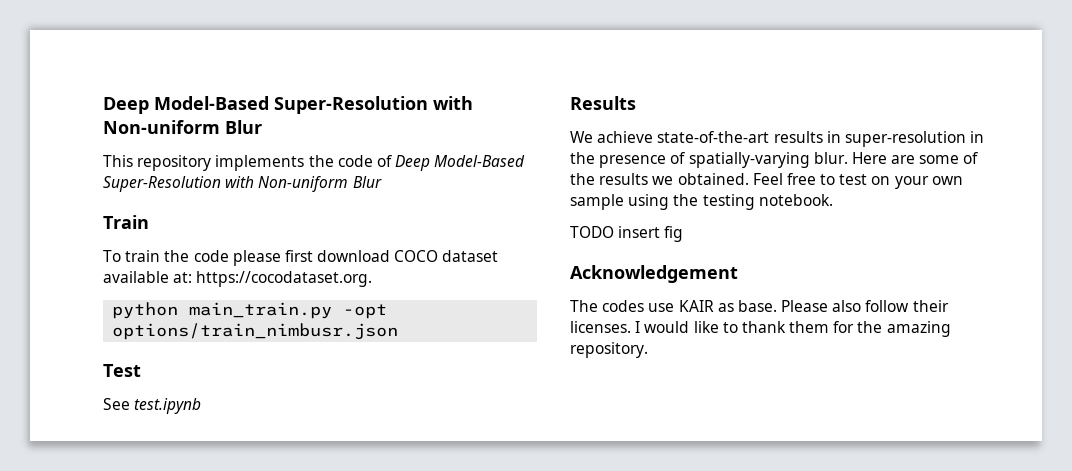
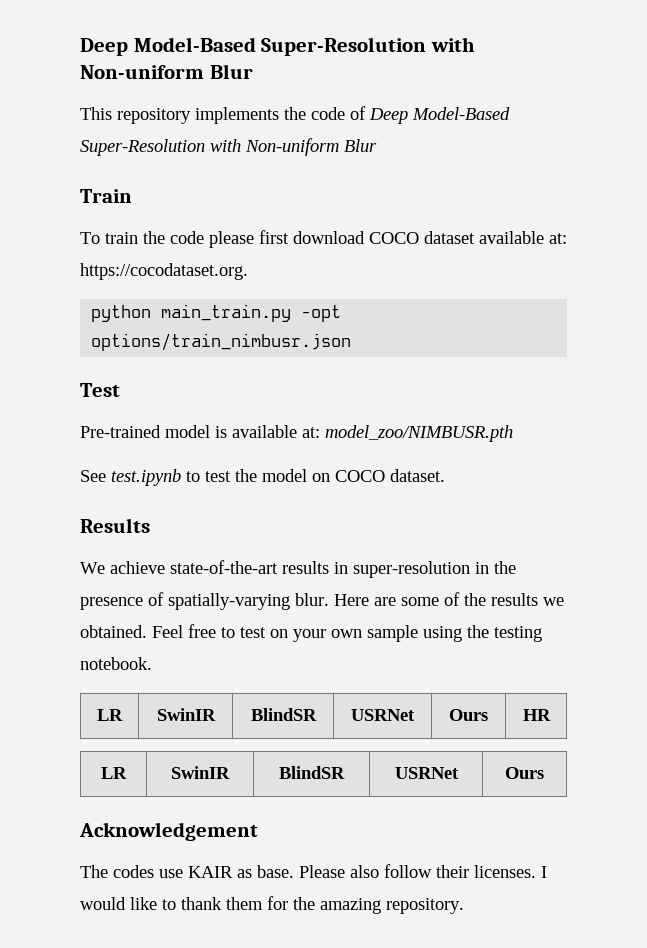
[103,398,202,414] See test.ipynb -> [80,425,513,442] [80,469,445,486] Pre-trained model is available at: model_zoo/NIMBUSR.pth // See test.ipynb to test the model on COCO dataset.
[570,226,684,242] // TODO insert fig -> [97,709,123,721] [156,708,216,721] [250,708,317,721] [351,709,415,721] [449,709,488,721] [522,709,551,721] [101,767,127,779] [171,766,230,779] [279,766,345,779] [394,767,459,779] [505,767,544,779] // LR | SwinIR | BlindSR | USRNet | Ours | HR // LR | SwinIR | BlindSR | USRNet | Ours

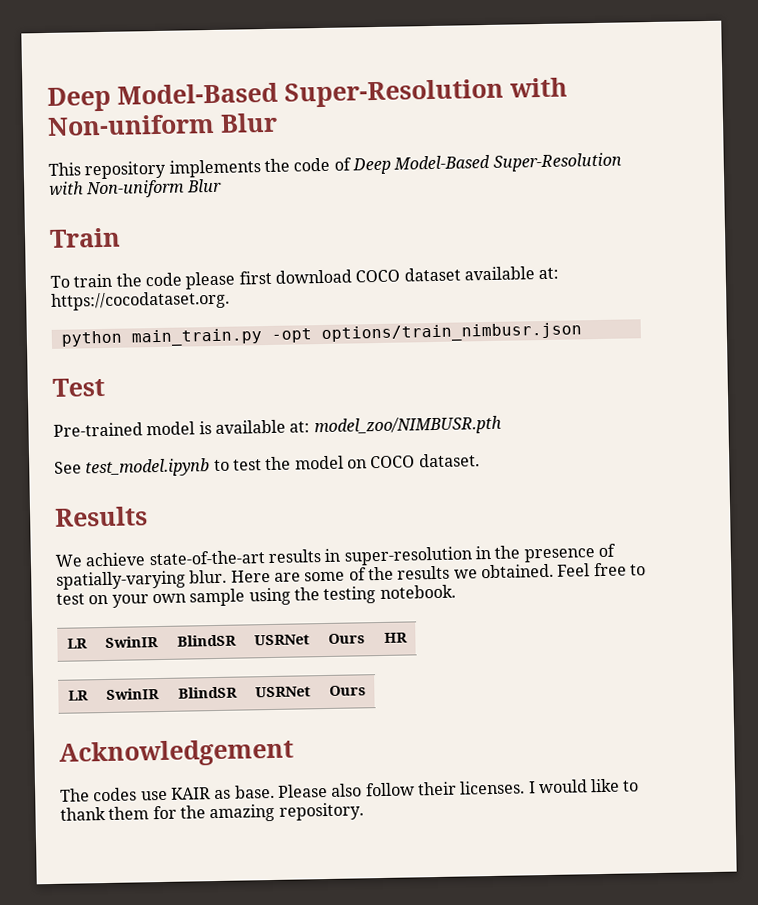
[111,469,181,486] test.ipynb -> [85,458,211,478] test_model.ipynb

